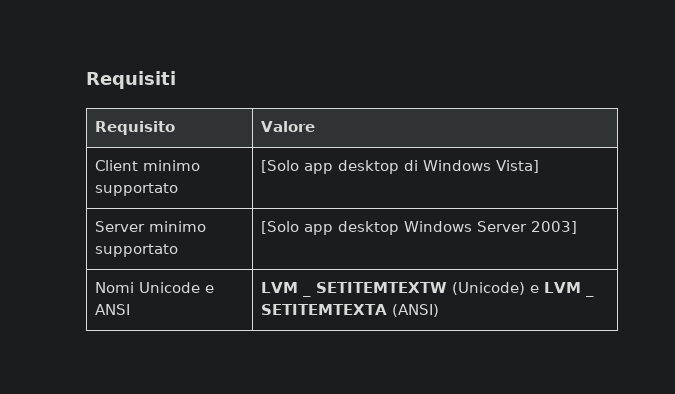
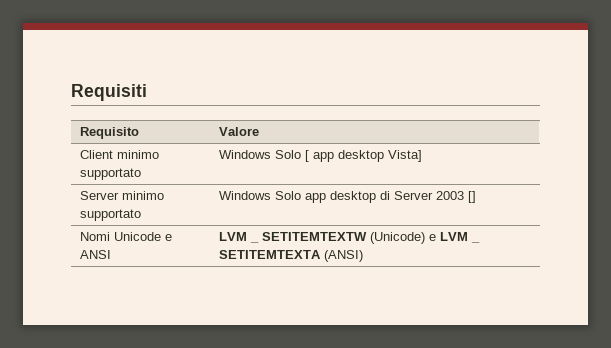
[260,160,491,174] [Solo app desktop di Windows -> [218,150,384,162] Windows Solo [ app desktop
[260,221,577,235] [Solo app desktop Windows Server 2003] -> [218,191,476,203] Windows Solo app desktop di Server 2003 []

